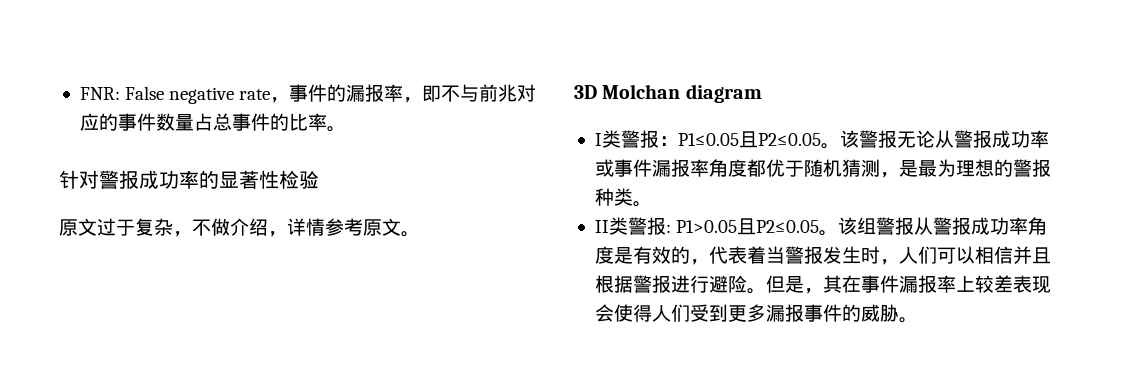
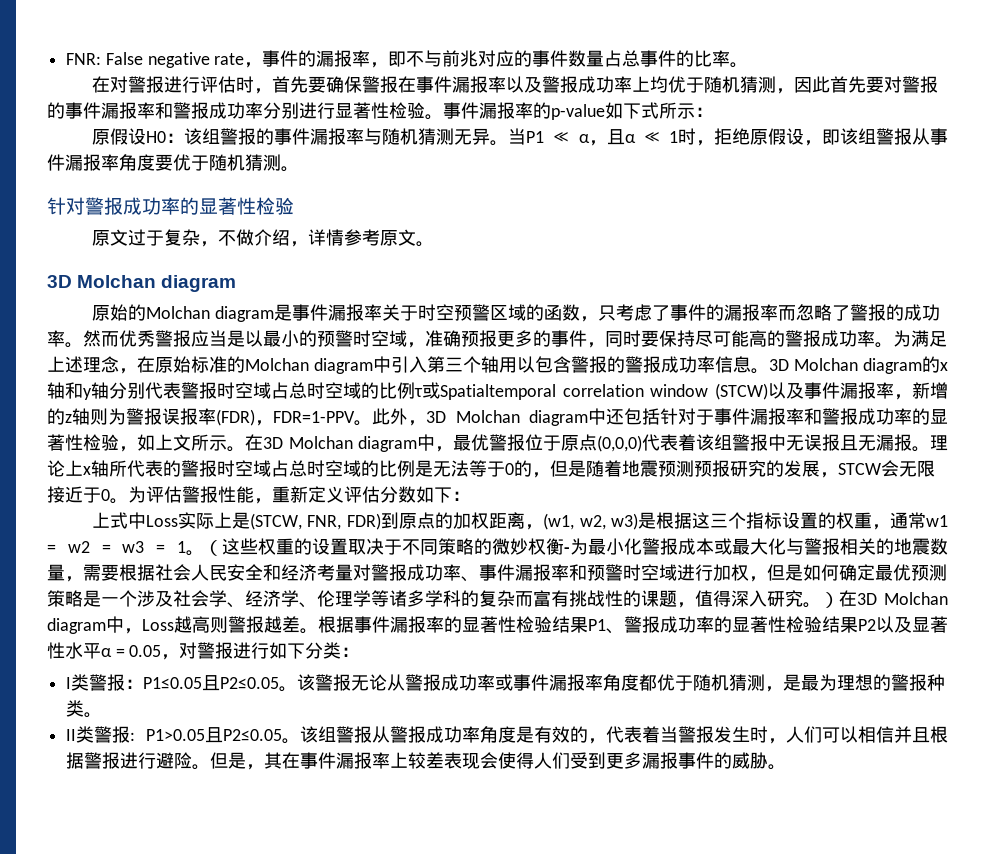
(346, 129) none -> [91,76,938,94] [47,102,713,120] [91,128,948,146] [47,154,299,172] // 在对警报进行评估时，首先要确保警报在事件漏报率以及警报成功率上均优于随机猜测，因此首先要对警报的事件漏报率和警报成功率分别进行显著性检验。事件漏报率的p-value如下式所示： // 原假设H0：该组警报的事件漏报率与随机猜测无异。当P1 ≪ α，且α ≪ 1时，拒绝原假设，即该组警报从事件漏报率角度要优于随机猜测。
(762, 93) none -> [91,304,940,322] [47,330,947,348] [47,356,948,374] [47,382,948,400] [47,408,948,426] [47,434,948,452] [47,460,935,478] [47,486,470,504] [91,512,948,530] [47,538,948,556] [47,564,947,582] [47,590,948,608] [47,616,948,634] [47,642,360,660] // 原始的Molchan diagram是事件漏报率关于时空预警区域的函数，只考虑了事件的漏报率而忽略了警报的成功率。然而优秀警报应当是以最小的预警时空域，准确预报更多的事件，同时要保持尽可能高的警报成功率。为满足上述理念，在原始标准的Molchan diagram中引入第三个轴用以包含警报的警报成功率信息。3D Molchan diagram的x轴和y轴分别代表警报时空域占总时空域的比例τ或Spatialtemporal correlation window (STCW)以及事件漏报率，新增的z轴则为警报误报率(FDR)，FDR=1-PPV。此外，3D Molchan diagram中还包括针对于事件漏报率和警报成功率的显著性检验，如上文所示。在3D Molchan diagram中，最优警报位于原点(0,0,0)代表着该组警报中无误报且无漏报。理论上x轴所代表的警报时空域占总时空域的比例是无法等于0的，但是随着地震预测预报研究的发展，STCW会无限接近于0。为评估警报性能，重新定义评估分数如下： // 上式中Loss实际上是(STCW, FNR, FDR)到原点的加权距离，(w1, w2, w3)是根据这三个指标设置的权重，通常w1 = w2 = w3 = 1。（这些权重的设置取决于不同策略的微妙权衡-为最小化警报成本或最大化与警报相关的地震数量，需要根据社会人民安全和经济考量对警报成功率、事件漏报率和预警时空域进行加权，但是如何确定最优预测策略是一个涉及社会学、经济学、伦理学等诸多学科的复杂而富有挑战性的课题，值得深入研究。）在3D Molchan diagram中，Loss越高则警报越差。根据事件漏报率的显著性检验结果P1、警报成功率的显著性检验结果P2以及显著性水平α = 0.05，对警报进行如下分类：

